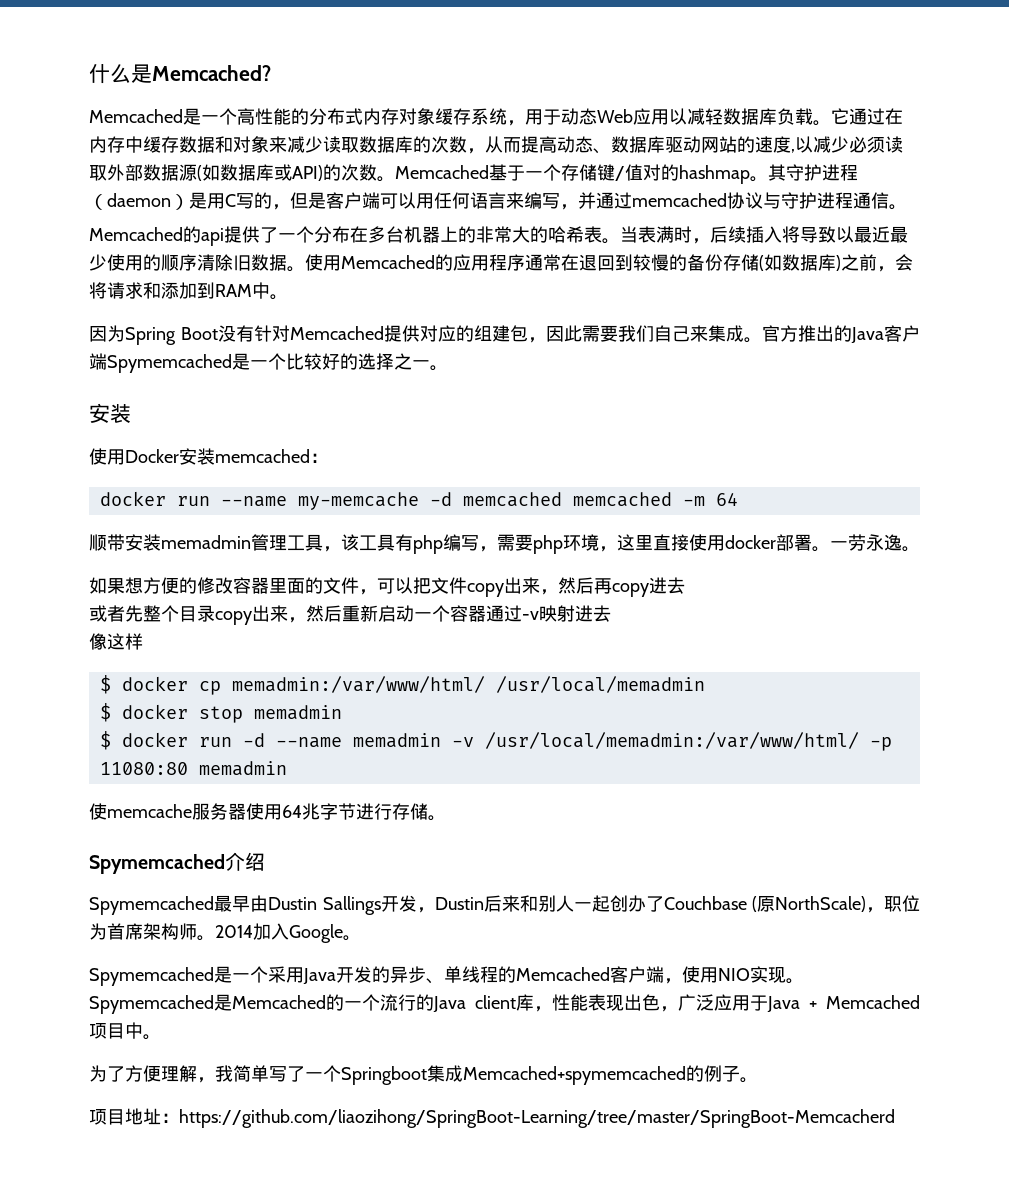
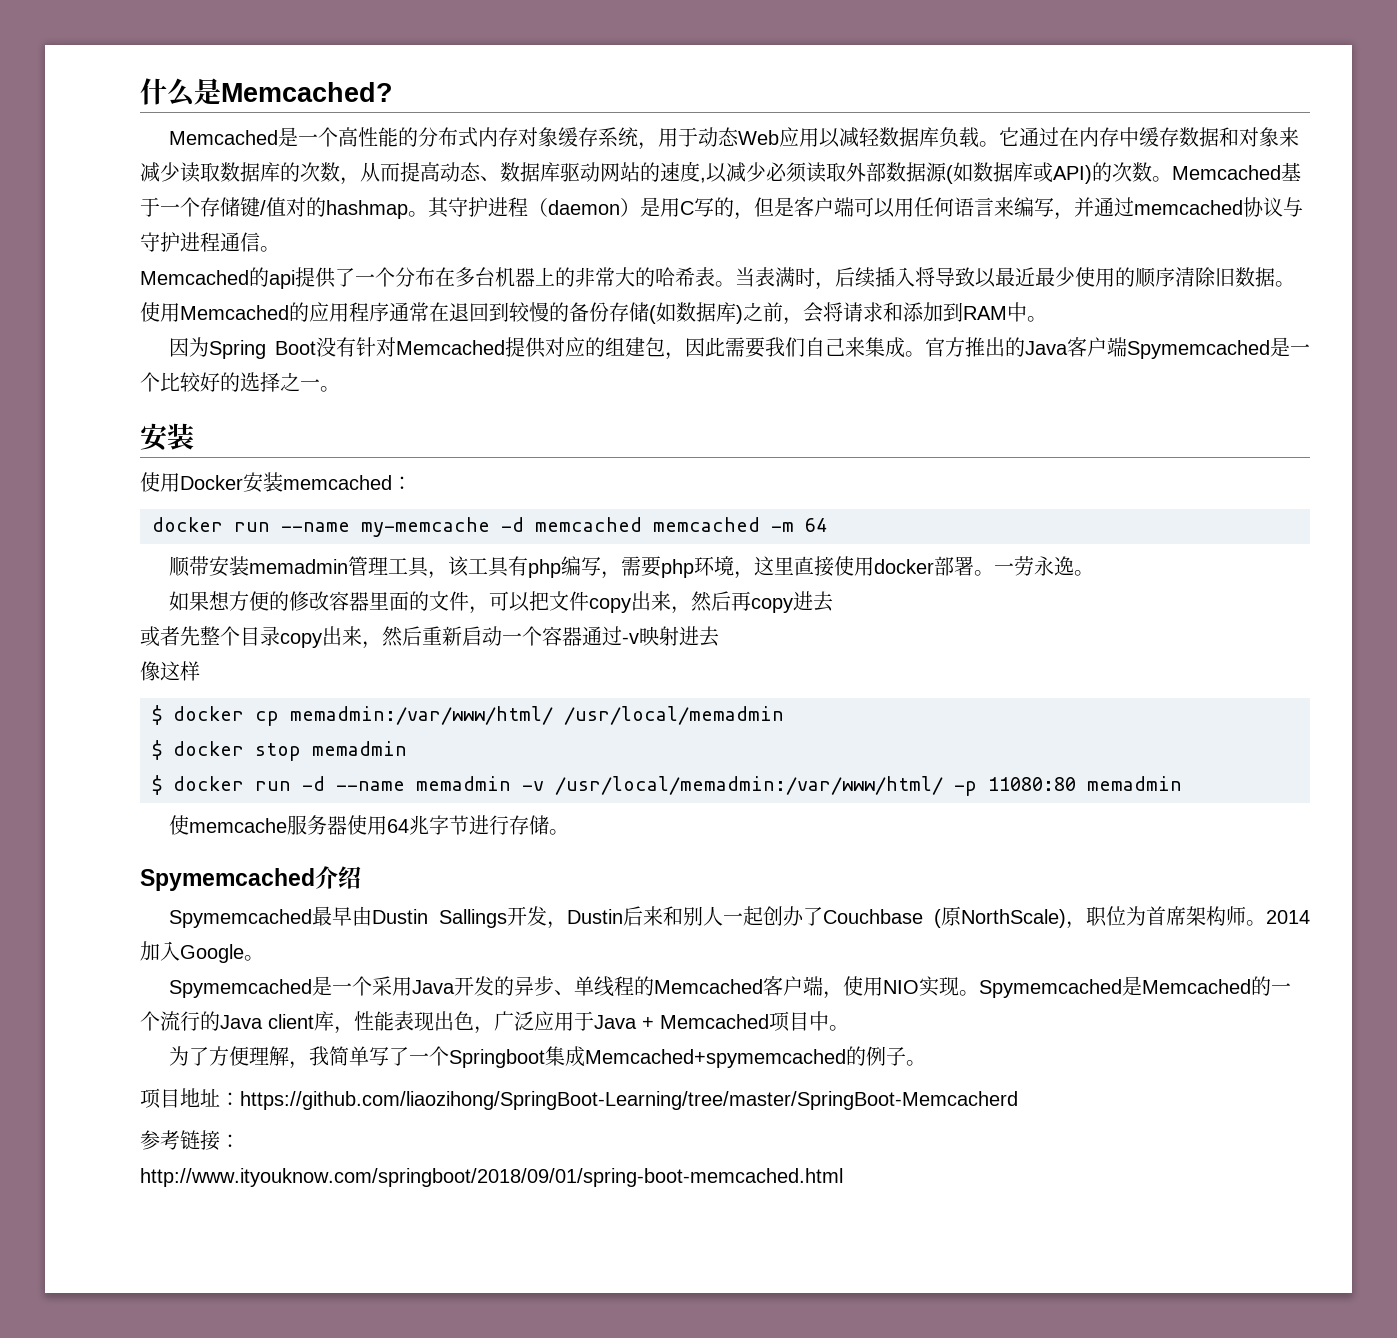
(895, 1118) none -> [140,1130,240,1151] [140,1168,843,1187] // 参考链接： // http://www.ityouknow.com/springboot/2018/09/01/spring-boot-memcached.html

